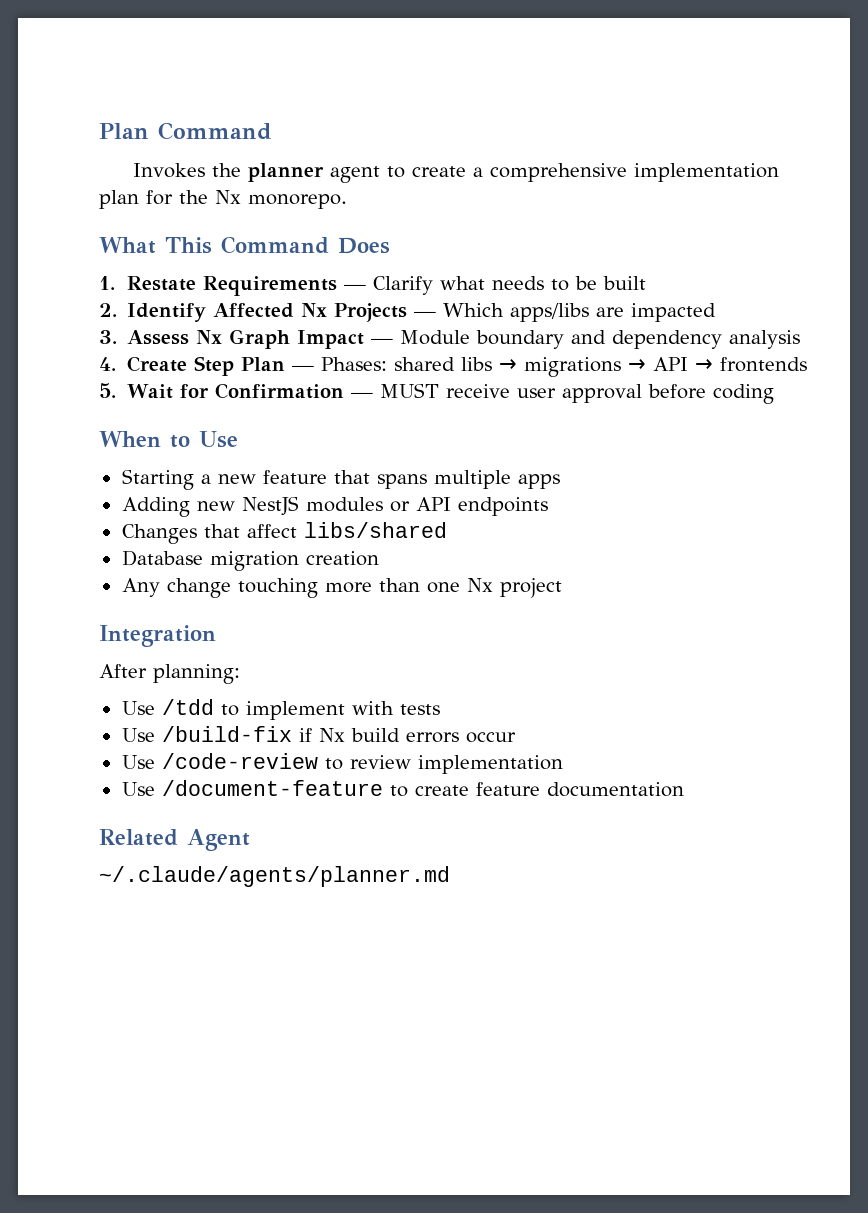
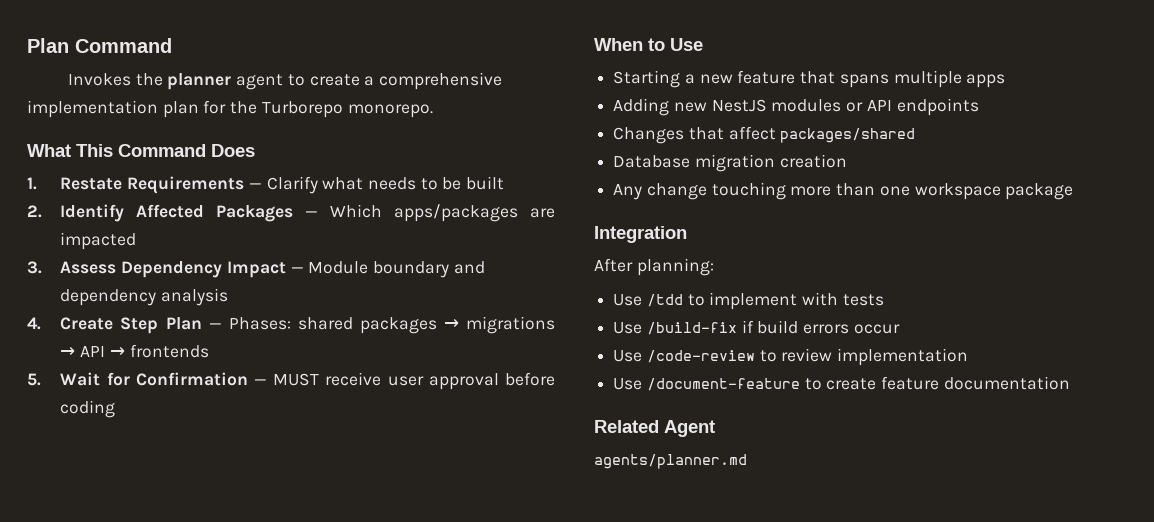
[215,190,241,204] Nx -> [261,101,343,118] Turborepo
[301,303,408,322] Nx Projects -> [216,205,294,222] Packages
[510,303,590,322] apps/libs -> [394,204,519,222] apps/packages
[196,329,291,349] Nx Graph -> [121,261,223,278] Dependency
[460,357,492,371] libs -> [359,317,437,334] packages
[303,522,447,538] libs/shared -> [780,128,916,143] packages/shared
[466,578,562,598] Nx project -> [914,183,1074,200] workspace package
[318,728,345,742] Nx -> (754, 326) none
[99,866,450,887] ~/.claude/agents/planner.md -> [594,454,747,469] agents/planner.md

